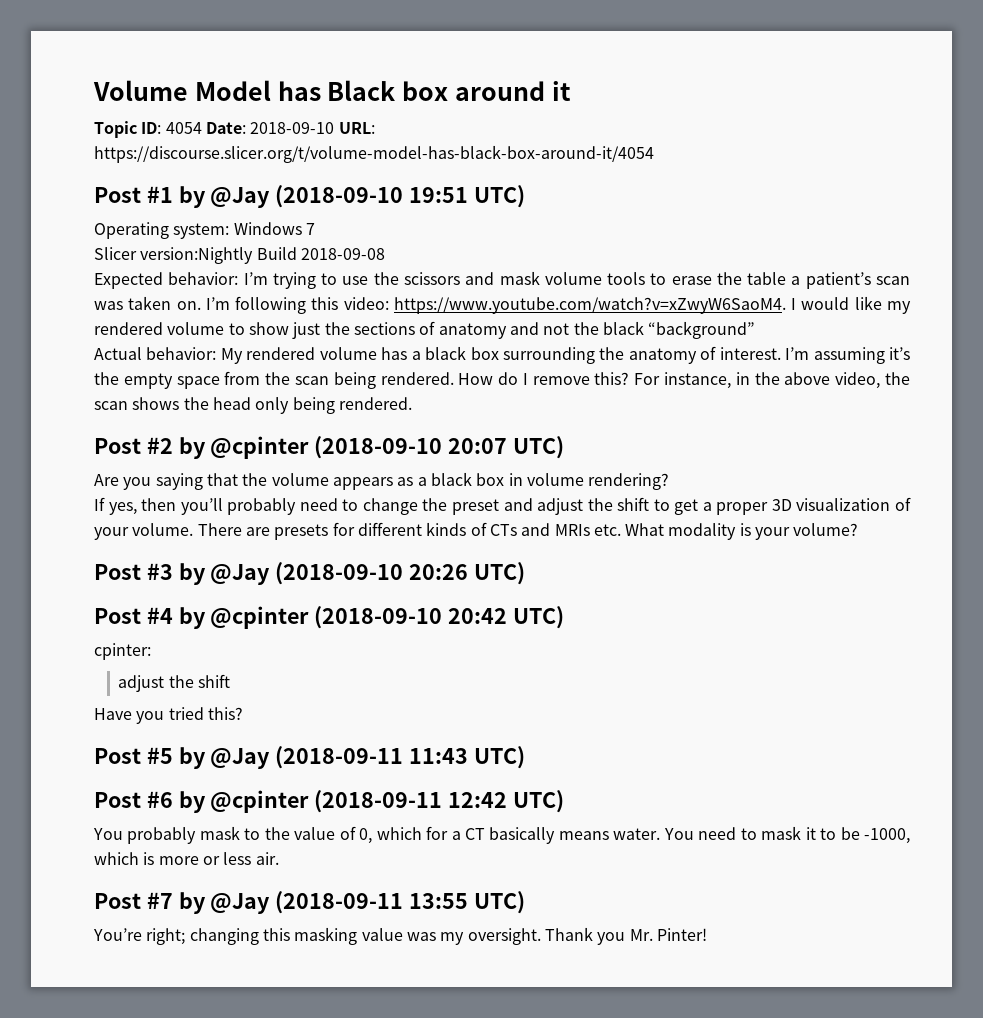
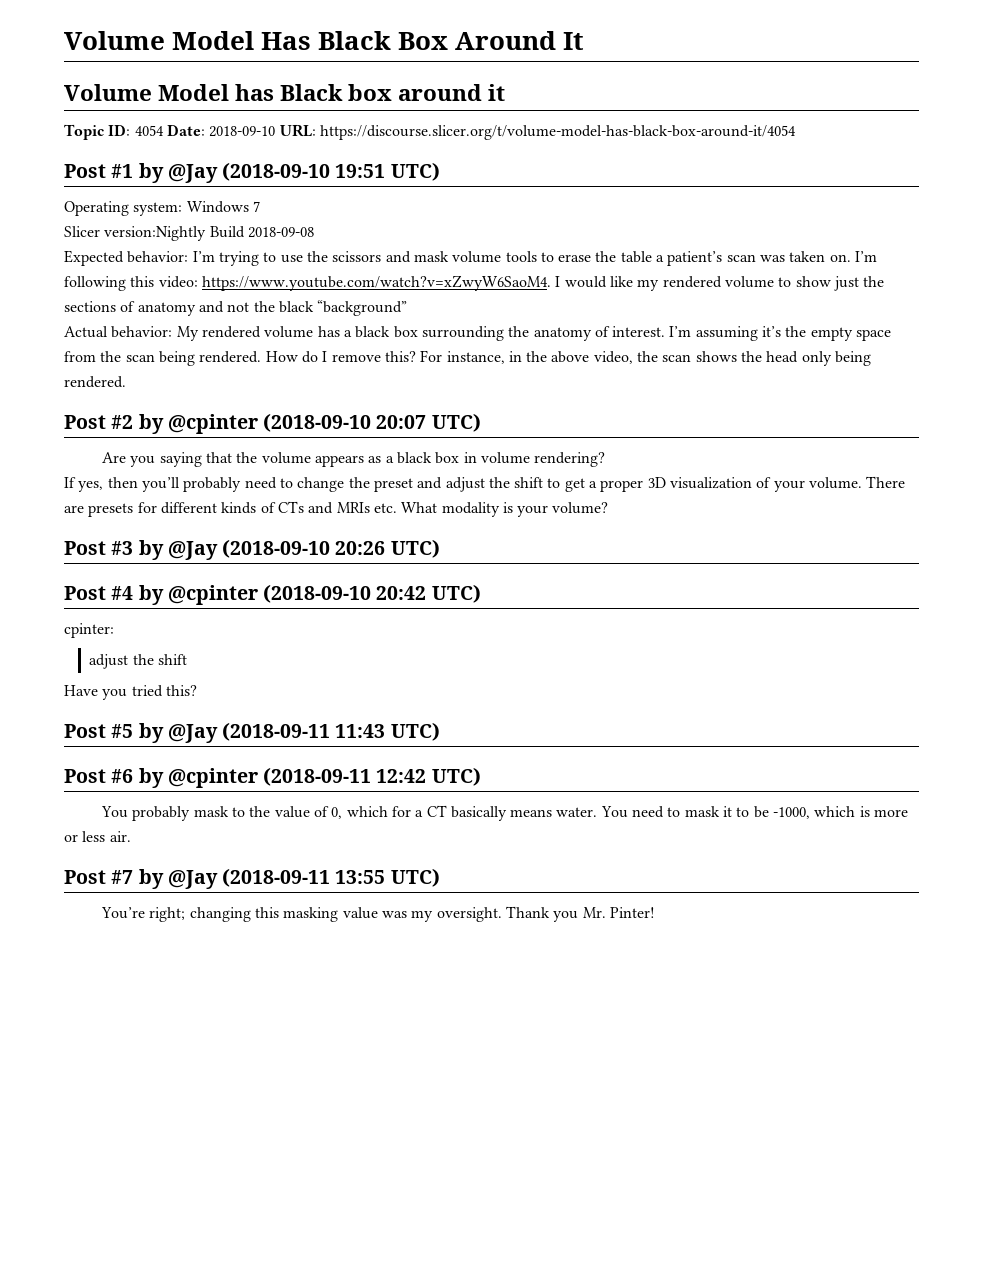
[93,80,271,101] Volume Model -> [64,31,585,50] [64,84,230,101] Volume Model Has Black Box Around It // Volume Model

